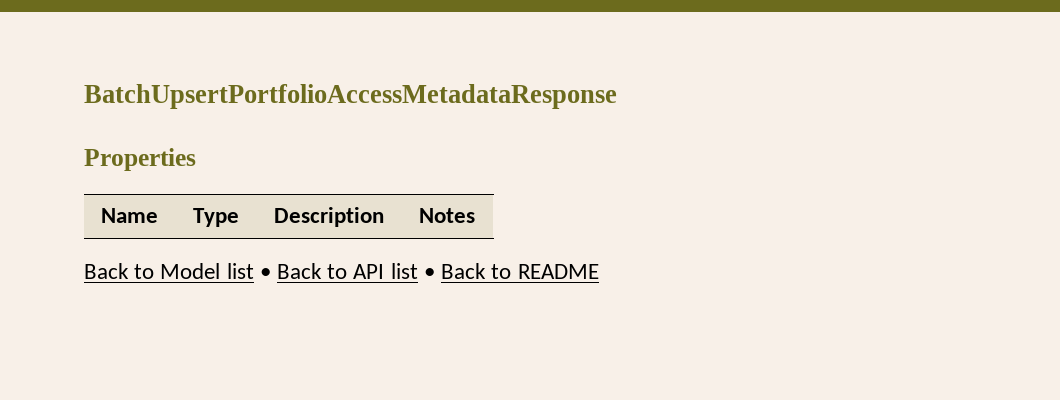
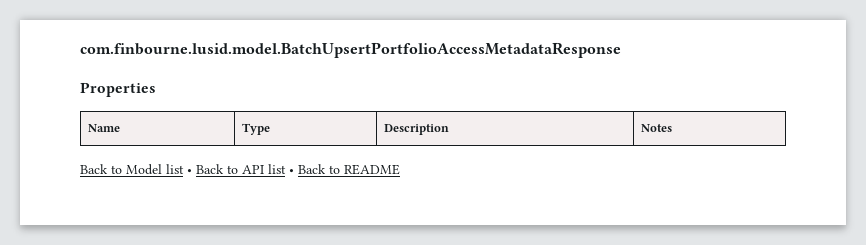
[84,84,617,109] BatchUpsertPortfolioAccessMetadataResponse -> [80,42,621,58] com.finbourne.lusid.model.BatchUpsertPortfolioAccessMetadataResponse

